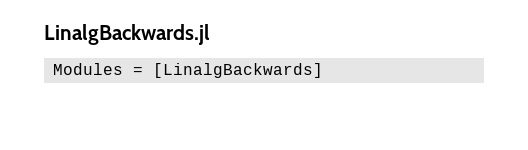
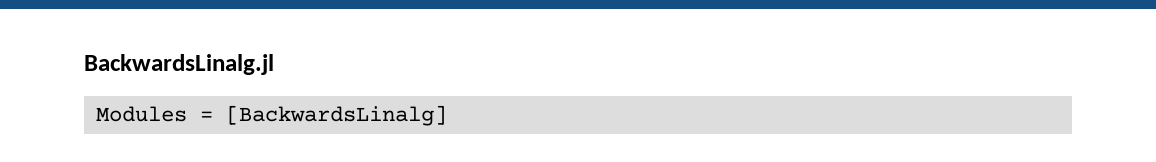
[44,24,210,45] LinalgBackwards.jl -> [84,54,274,75] BackwardsLinalg.jl
[153,63,323,78] [LinalgBackwards] -> [226,105,447,126] [BackwardsLinalg]

